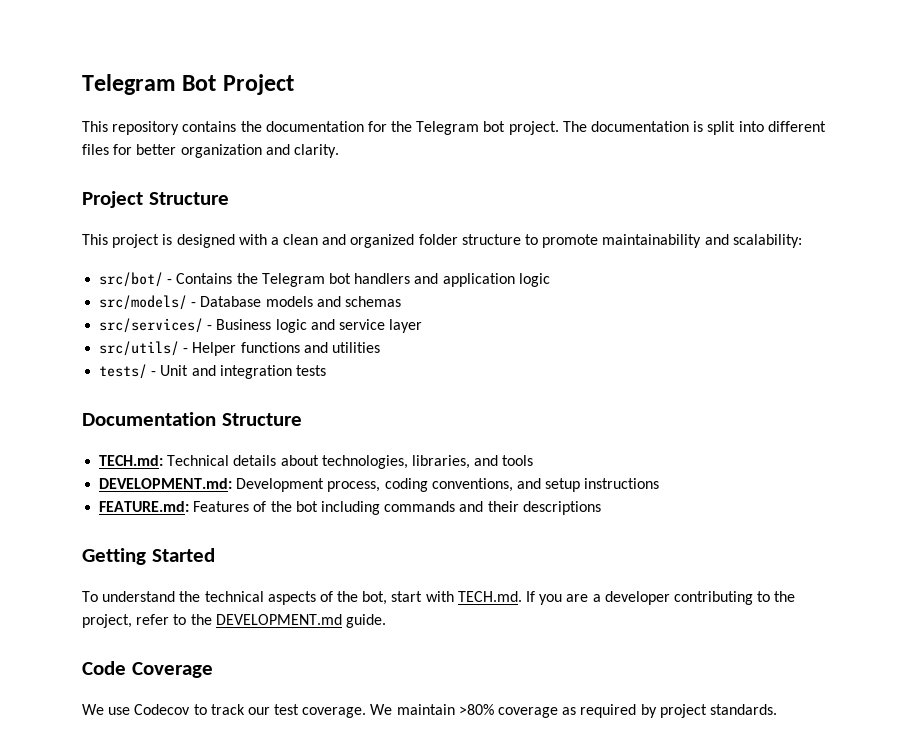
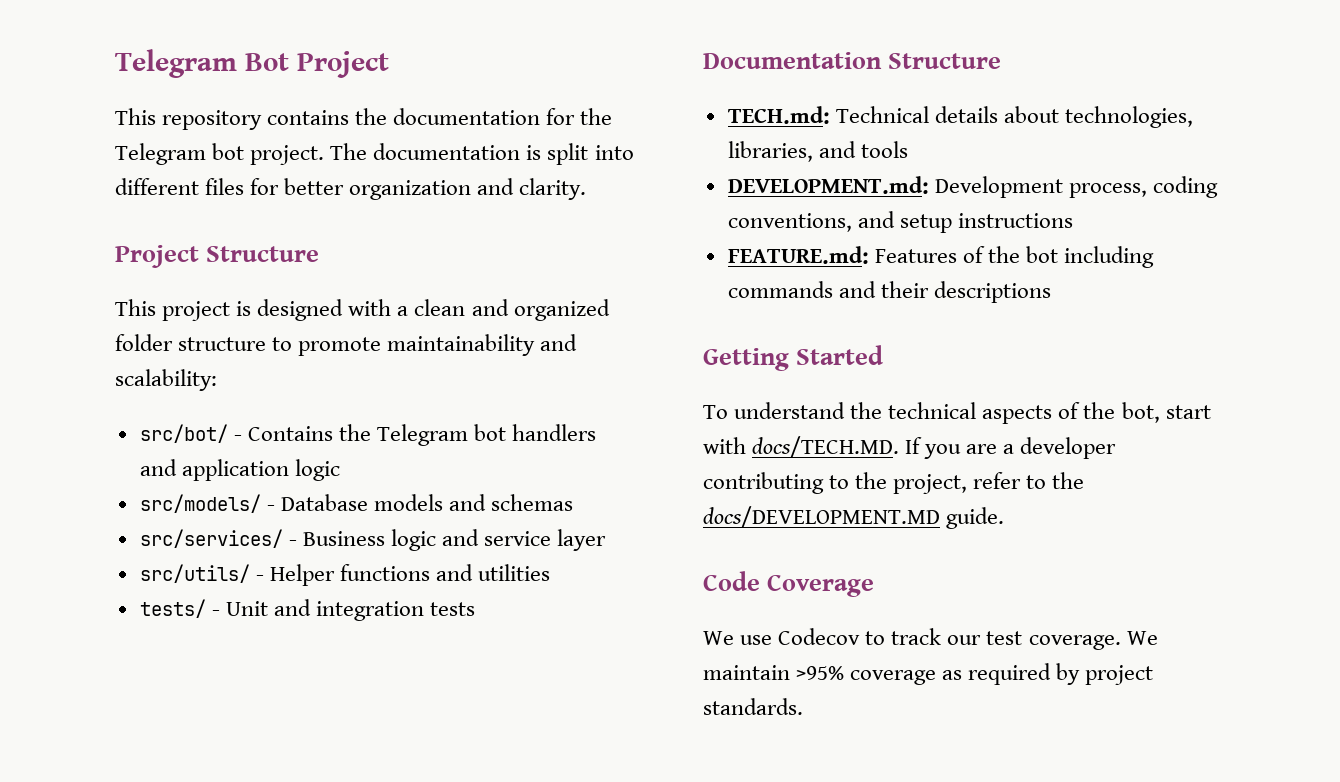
[457,591,522,602] TECH.md. -> [752,436,900,458] docs/TECH.MD.
[215,614,342,625] DEVELOPMENT.md -> [703,506,940,528] docs/DEVELOPMENT.MD
[458,704,494,715] >80% -> [796,666,845,680] >95%

